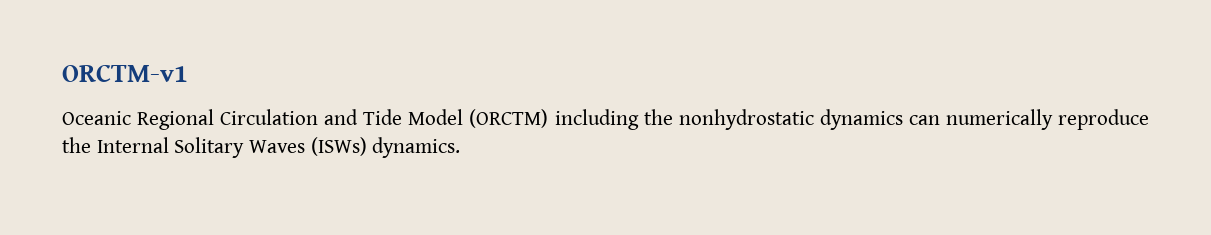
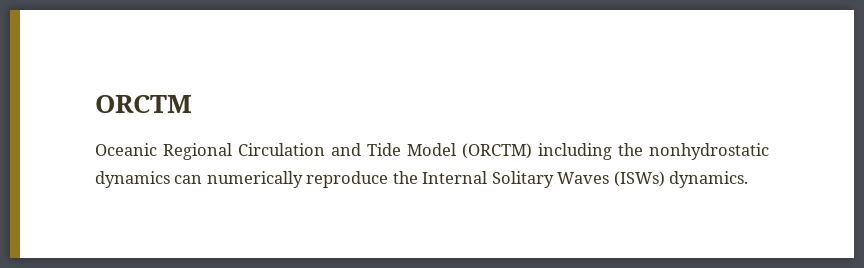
[62,64,188,82] ORCTM-v1 -> [95,95,192,113] ORCTM

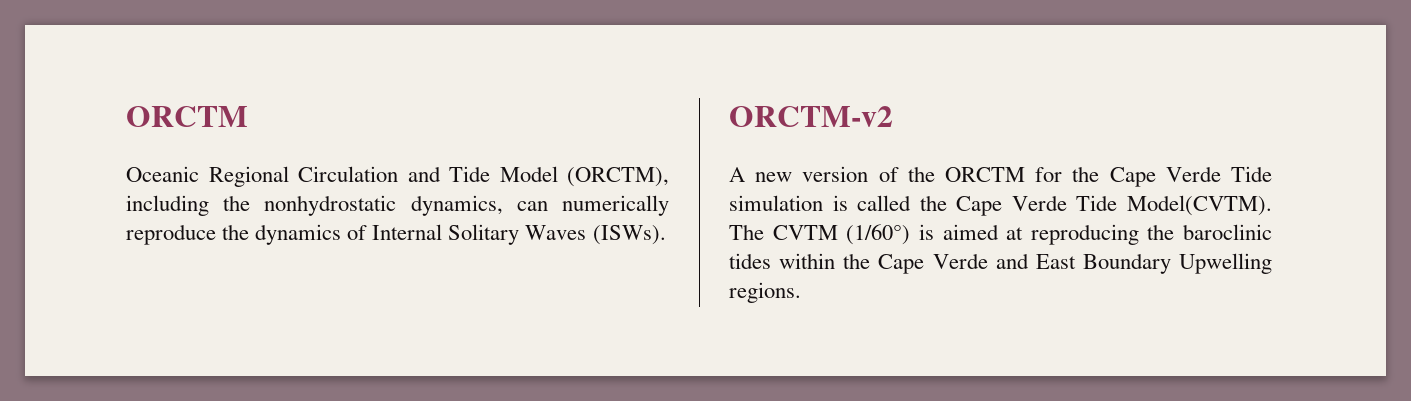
[462,143,532,159] (ORCTM) -> [567,167,669,187] (ORCTM),
[95,171,170,188] dynamics -> [410,195,503,216] dynamics,
(418, 177) none -> [255,224,368,245] dynamics of
[613,171,749,188] (ISWs) dynamics. -> [592,225,666,245] [729,106,893,127] [729,166,1272,187] [729,195,1272,216] [729,224,1272,245] [729,253,1272,274] [729,282,801,303] (ISWs). // ORCTM-v2 // A new version of the ORCTM for the Cape Verde Tide simulation is called the Cape Verde Tide Model(CVTM). The CVTM (1/60°) is aimed at reproducing the baroclinic tides within the Cape Verde and East Boundary Upwelling regions.

